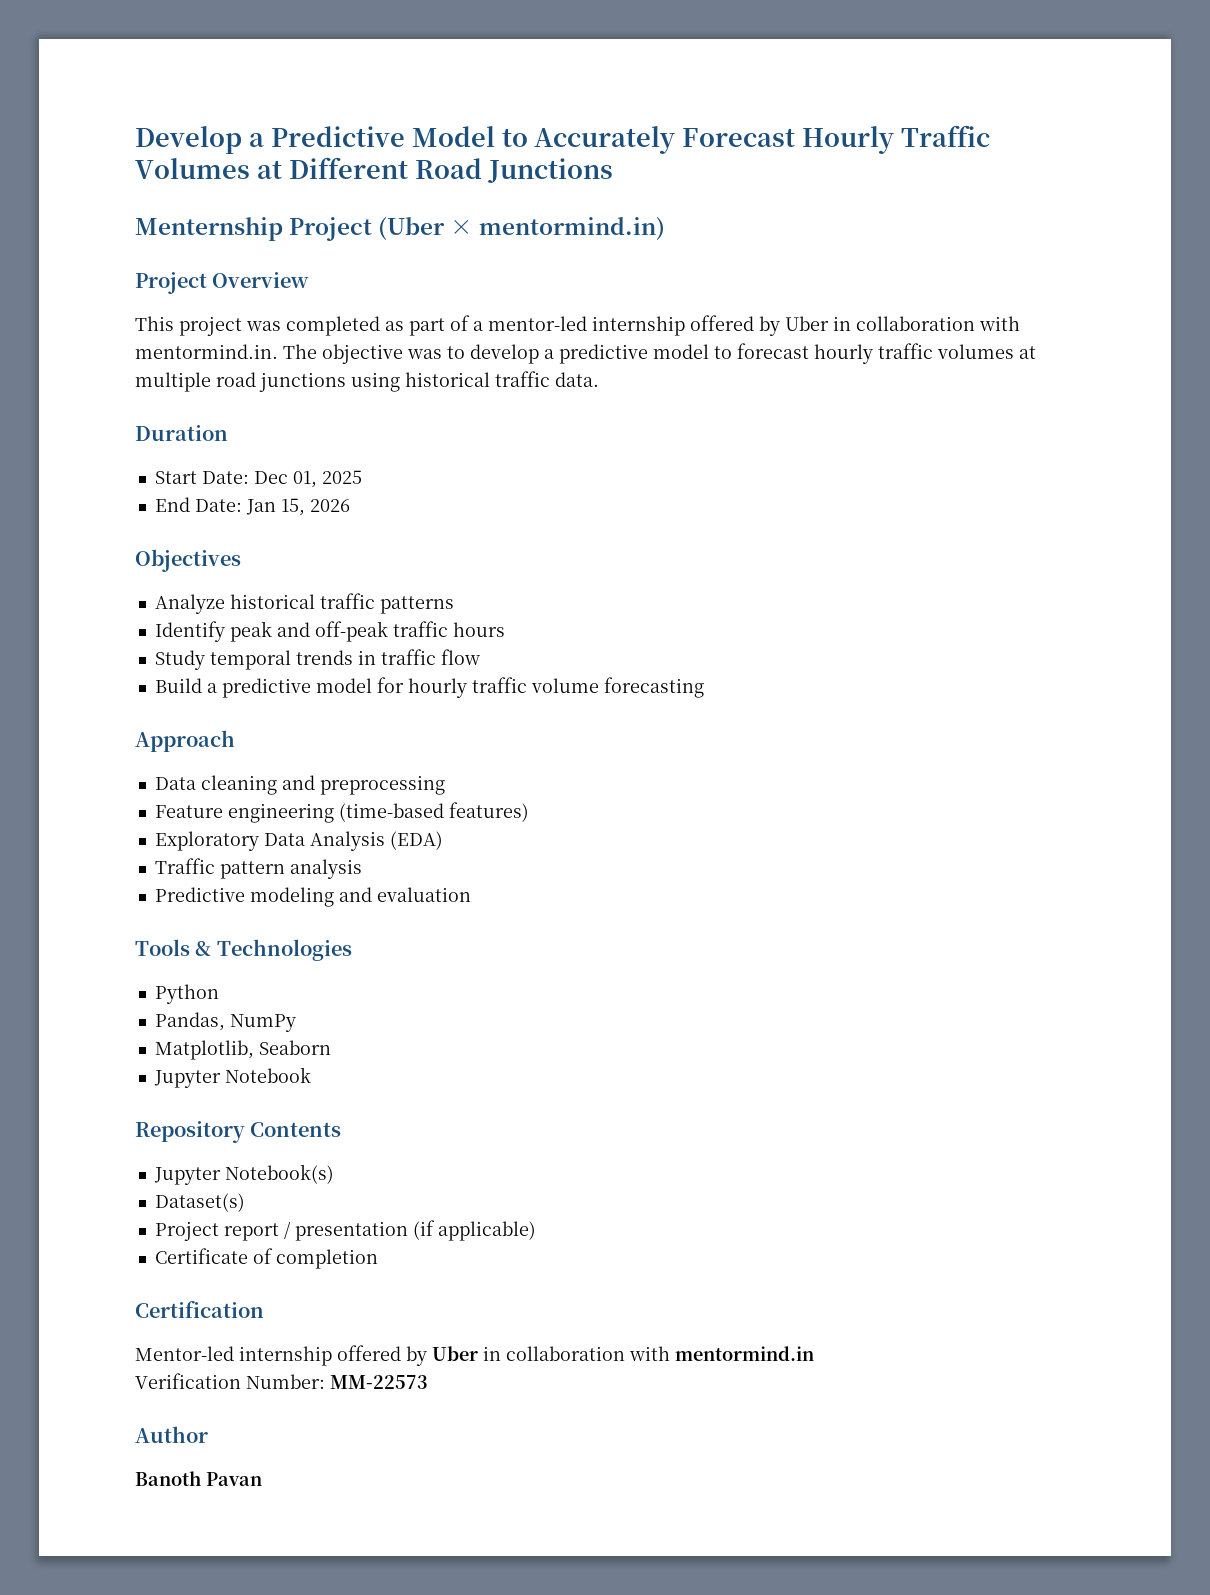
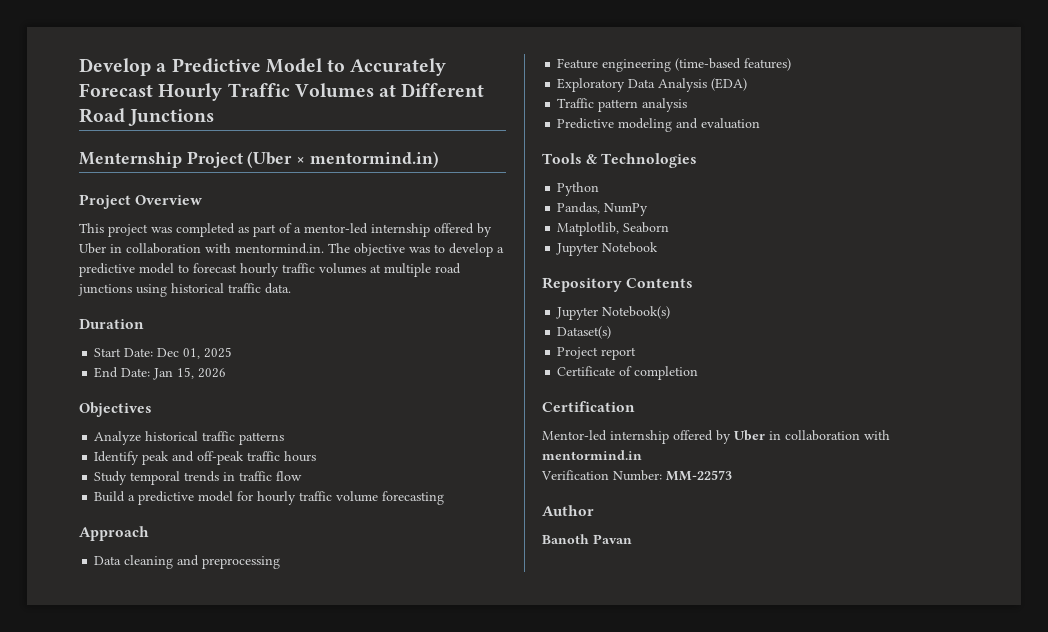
[283,1220,536,1241] / presentation (if applicable) -> (637, 353) none

